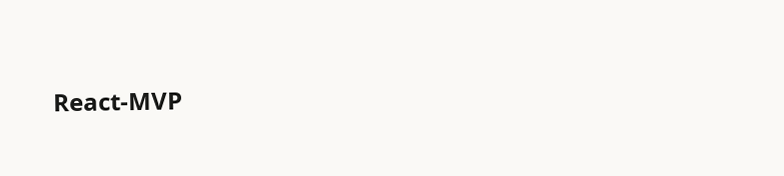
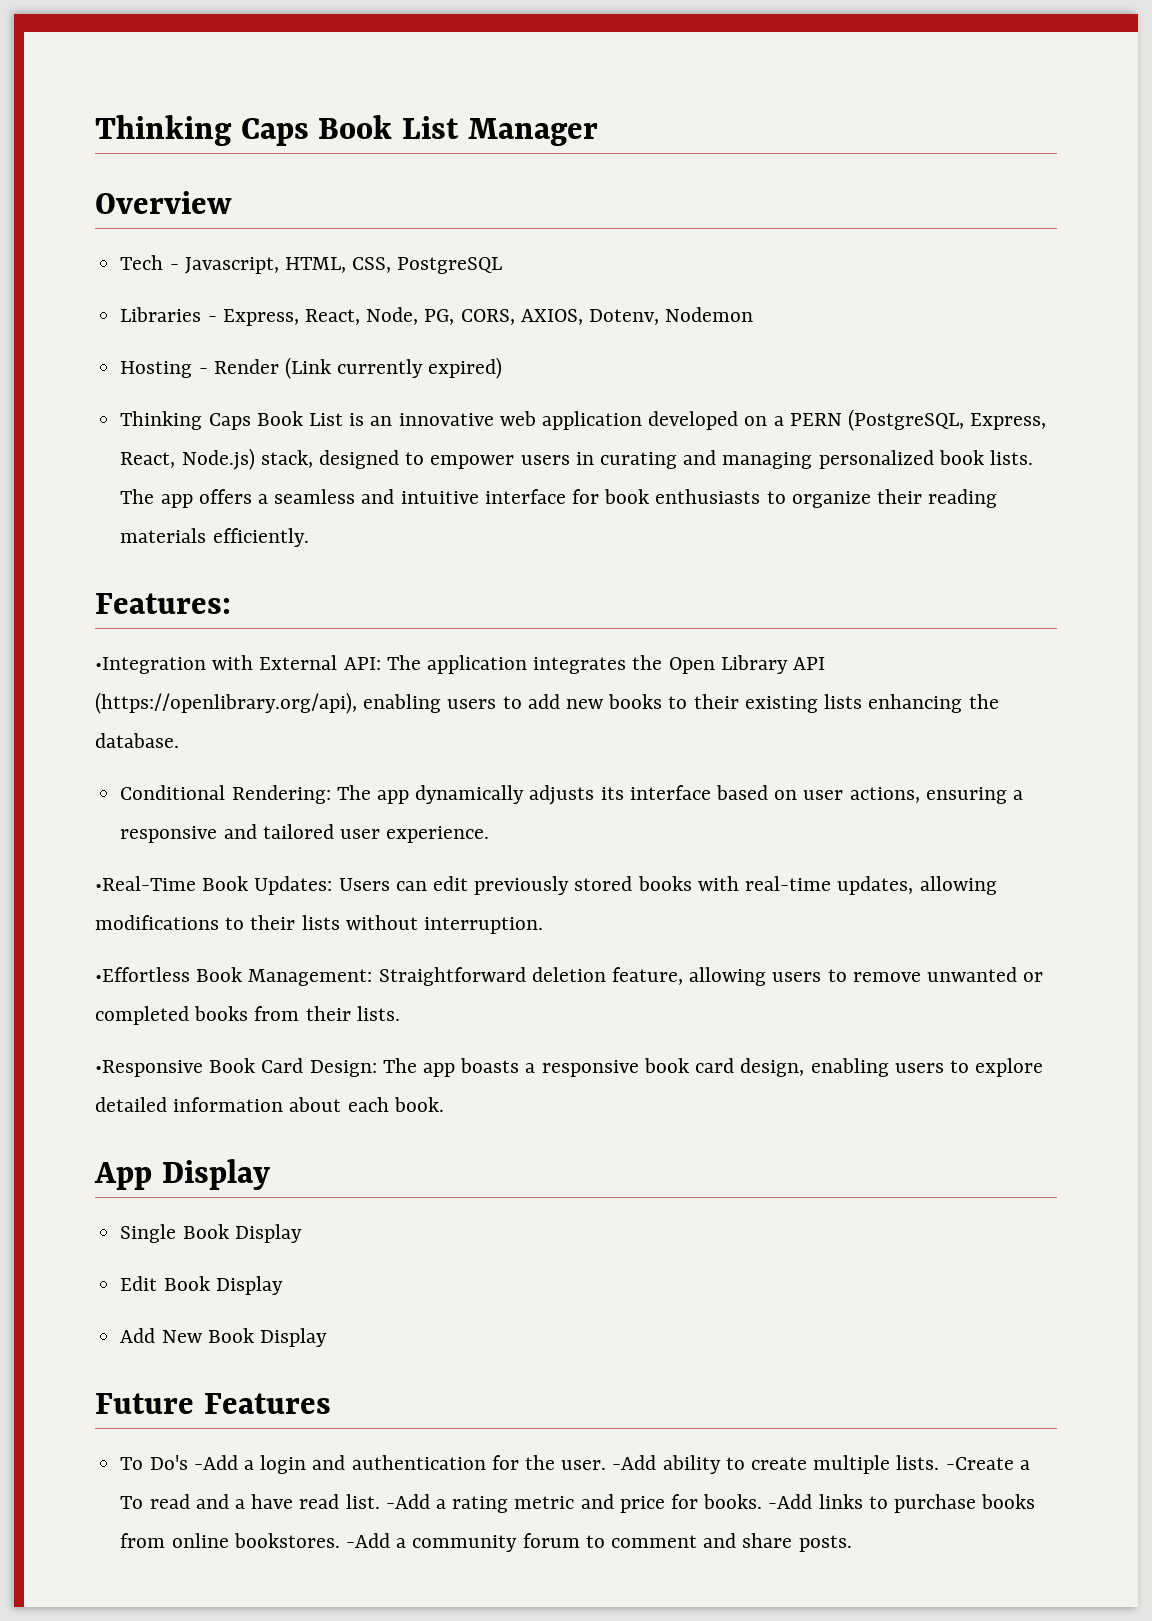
[53,92,183,112] React-MVP -> [95,115,598,146] [95,191,232,214] [120,255,503,274] [120,307,754,326] [120,357,503,379] [120,409,1047,431] [120,448,1034,470] [120,489,998,508] [120,528,309,547] [95,593,231,614] [95,655,826,674] [95,692,999,714] [95,733,179,748] [120,785,1024,805] [120,824,490,843] [95,876,997,895] [95,915,544,934] [95,967,1044,986] [95,1006,400,1025] [95,1058,1044,1077] [95,1097,444,1112] [94,1159,270,1190] [120,1224,302,1243] [120,1276,283,1295] [120,1328,327,1347] [95,1393,331,1414] [120,1455,1030,1474] [120,1494,1036,1513] [120,1533,852,1552] Thinking Caps Book List Manager // Overview // Tech - Javascript, HTML, CSS, PostgreSQL // Libraries - Express, React, Node, PG, CORS, AXIOS, Dotenv, Nodemon // Hosting - Render (Link currently expired) // Thinking Caps Book List is an innovative web application developed on a PERN (PostgreSQL, Express, React, Node.js) stack, designed to empower users in curating and managing personalized book lists. The app offers a seamless and intuitive interface for book enthusiasts to organize their reading materials efficiently. // Features: // •Integration with External API: The application integrates the Open Library API (https://openlibrary.org/api), enabling users to add new books to their existing lists enhancing the database. // Conditional Rendering: The app dynamically adjusts its interface based on user actions, ensuring a responsive and tailored user experience. // •Real-Time Book Updates: Users can edit previously stored books with real-time updates, allowing modifications to their lists without interruption. // •Effortless Book Management: Straightforward deletion feature, allowing users to remove unwanted or completed books from their lists. // •Responsive Book Card Design: The app boasts a responsive book card design, enabling users to explore detailed information about each book. // App Display // Single Book Display // Edit Book Display // Add New Book Display // Future Features // To Do's -Add a login and authentication for the user. -Add ability to create multiple lists. -Create a To read and a have read list. -Add a rating metric and price for books. -Add links to purchase books from online bookstores. -Add a community forum to comment and share posts.

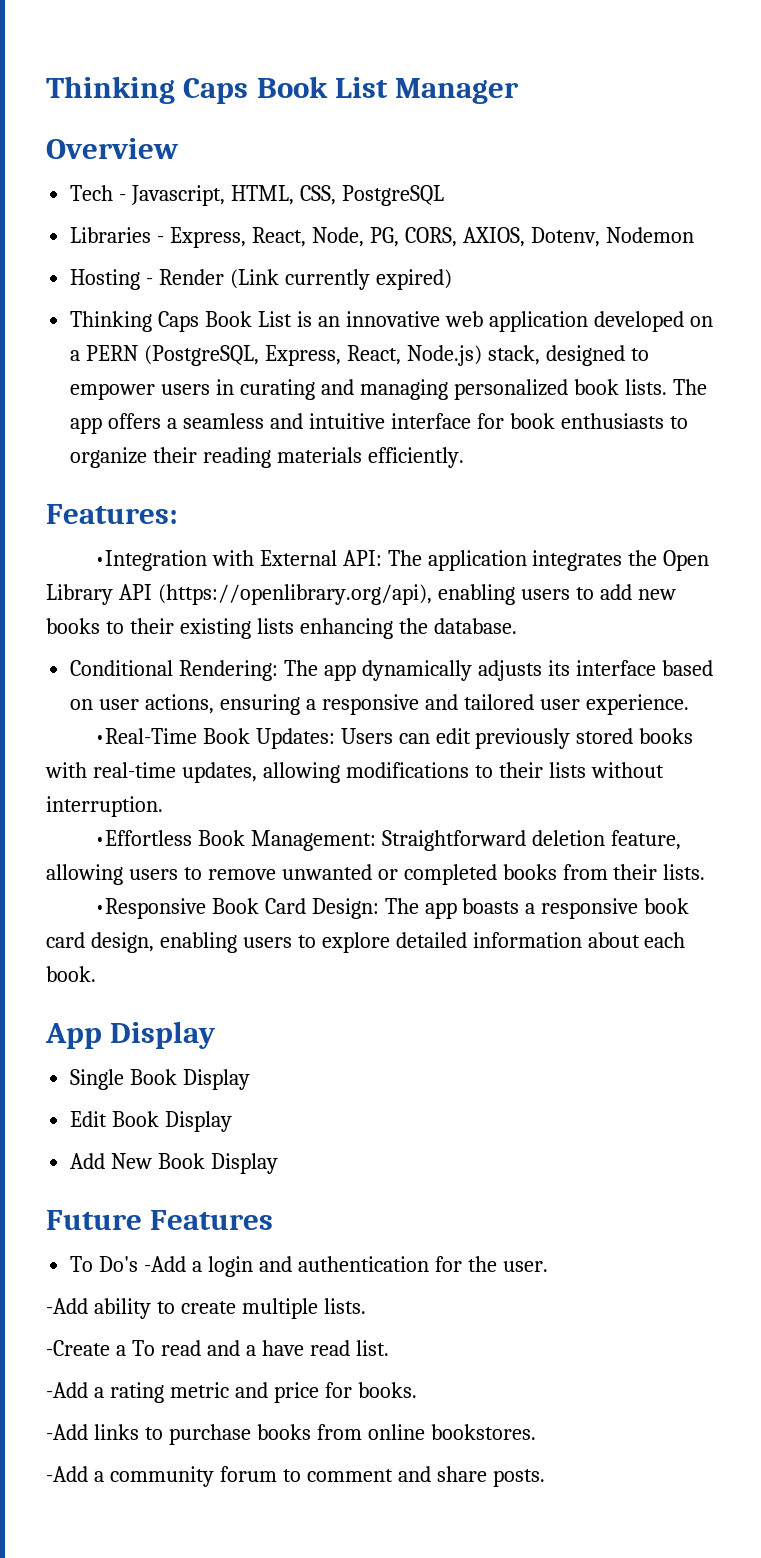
(607, 1465) none -> (548, 1266) //
(940, 1462) none -> (366, 1306) //
(380, 1501) none -> (389, 1348) //
(763, 1501) none -> (417, 1390) //
(340, 1540) none -> (536, 1432) //

